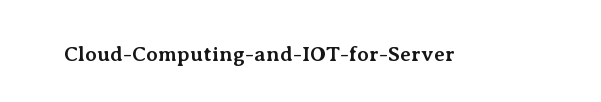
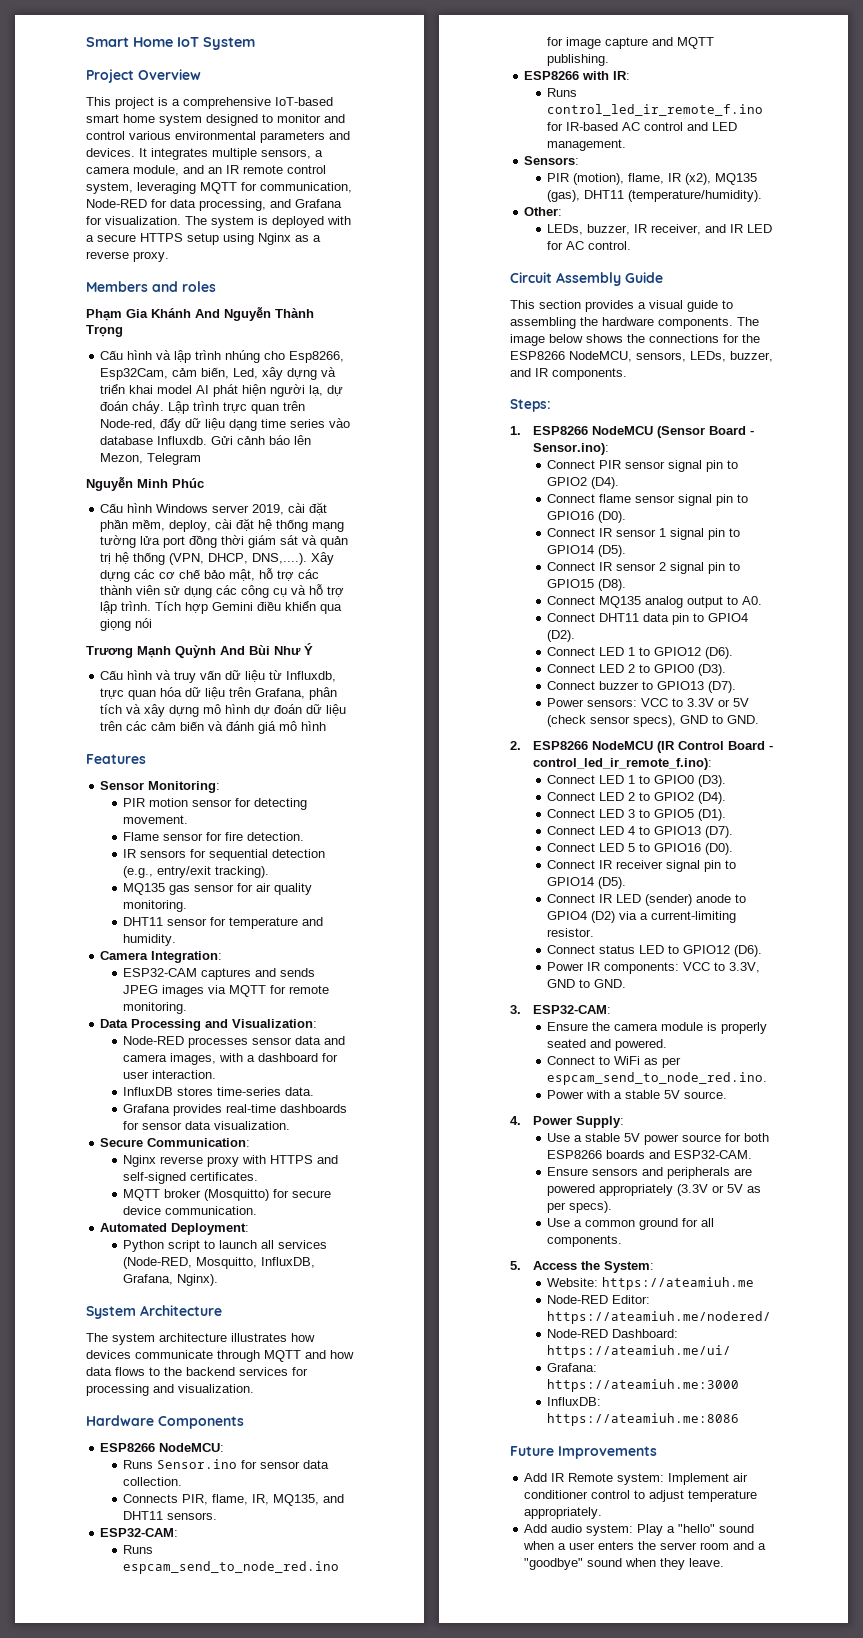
[64,46,455,66] Cloud-Computing-and-IOT-for-Server -> [86,37,255,50] [86,69,201,83] [86,97,333,109] [86,114,345,126] [86,131,350,143] [86,148,323,160] [86,165,326,176] [86,182,352,194] [86,199,342,211] [86,216,351,228] [86,233,321,245] [86,251,169,262] [86,281,216,292] [86,307,314,321] [86,325,123,337] [100,350,345,363] [100,367,337,380] [100,384,344,397] [100,401,306,414] [100,418,351,431] [100,435,312,445] [100,453,202,465] [86,477,204,491] [100,502,328,515] [100,518,345,532] [100,535,349,548] [100,552,335,565] [100,568,320,582] [100,584,345,598] [100,601,343,614] [100,618,153,631] [86,643,313,658] [100,670,337,683] [100,687,338,700] [100,704,347,717] [100,721,327,734] [86,754,146,764] [100,781,221,793] [123,798,308,810] [123,815,189,824] [123,832,305,841] [123,849,326,861] [123,866,270,878] [123,883,313,895] [123,900,188,912] [123,917,324,929] [123,934,177,946] [100,951,223,963] [123,968,316,980] [123,985,330,997] [123,1002,188,1014] [100,1019,318,1031] [123,1036,346,1048] [123,1053,339,1065] [123,1070,217,1079] [123,1087,315,1096] [123,1104,348,1116] [123,1121,291,1130] [100,1138,251,1147] [123,1155,339,1167] [123,1172,259,1184] [123,1189,332,1201] [123,1206,258,1215] [100,1223,250,1235] [123,1240,328,1252] [123,1257,316,1269] [123,1274,219,1286] [86,1305,222,1319] [86,1333,315,1345] [86,1350,354,1362] [86,1367,308,1376] [86,1384,254,1396] [86,1415,244,1429] [100,1443,225,1452] [123,1459,330,1469] [123,1477,183,1486] [123,1494,345,1506] [123,1511,218,1520] [100,1528,179,1537] [123,1545,154,1554] [123,1561,340,1574] [547,37,715,49] [547,54,610,66] [524,71,631,80] [547,88,578,97] [547,104,764,116] [547,122,738,131] [547,139,627,151] [524,156,580,165] [547,173,758,185] [547,190,763,202] [524,207,563,216] [547,224,773,235] [547,241,632,250] [510,272,663,286] [510,300,733,312] [510,317,759,329] [510,334,760,346] [510,351,773,362] [510,368,627,380] [510,399,551,412] [510,426,755,438] [533,443,610,455] [547,460,739,472] [547,477,620,489] [547,494,749,506] [547,511,627,523] [547,528,741,540] [547,545,627,557] [547,562,741,574] [547,579,627,591] [547,596,763,608] [547,613,749,625] [547,630,576,642] [547,647,734,659] [547,664,727,676] [547,681,737,693] [547,698,750,707] [547,715,760,727] [510,741,774,753] [533,758,713,770] [547,775,727,787] [547,792,727,804] [547,809,727,821] [547,826,734,838] [547,843,734,855] [547,860,737,872] [547,877,627,889] [547,894,747,906] [547,911,737,923] [547,928,595,937] [547,945,763,957] [547,962,761,974] [547,979,627,988] [510,1005,612,1014] [547,1022,768,1034] [547,1039,668,1051] [547,1056,682,1068] [547,1072,768,1085] [547,1090,728,1099] [510,1116,625,1128] [547,1133,770,1145] [547,1150,753,1159] [547,1167,753,1179] [547,1184,762,1196] [547,1201,613,1213] [547,1218,715,1230] [547,1235,623,1247] [510,1261,655,1273] [547,1277,755,1290] [547,1295,651,1304] [547,1311,772,1324] [547,1329,679,1338] [547,1345,732,1358] [547,1363,598,1372] [547,1379,740,1392] [547,1397,602,1406] [547,1413,740,1426] [510,1446,657,1459] [524,1473,749,1485] [524,1490,758,1502] [524,1507,603,1519] [524,1524,755,1536] [523,1541,767,1550] [524,1558,725,1570] Smart Home IoT System // Project Overview // This project is a comprehensive IoT-based smart home system designed to monitor and control various environmental parameters and devices. It integrates multiple sensors, a camera module, and an IR remote control system, leveraging MQTT for communication, Node-RED for data processing, and Grafana for visualization. The system is deployed with a secure HTTPS setup using Nginx as a reverse proxy. // Members and roles // Phạm Gia Khánh And Nguyễn Thành Trọng // Cấu hình và lập trình nhúng cho Esp8266, Esp32Cam, cảm biến, Led, xây dựng và triển khai model AI phát hiện người lạ, dự đoán cháy. Lập trình trực quan trên Node-red, đẩy dữ liệu dạng time series vào database Influxdb. Gửi cảnh báo lên Mezon, Telegram // Nguyễn Minh Phúc // Cấu hình Windows server 2019, cài đặt phần mềm, deploy, cài đặt hệ thống mạng tường lửa port đồng thời giám sát và quản trị hệ thống (VPN, DHCP, DNS,....). Xây dựng các cơ chế bảo mật, hỗ trợ các thành viên sử dụng các công cụ và hỗ trợ lập trình. Tích hợp Gemini điều khiển qua giọng nói // Trương Mạnh Quỳnh And Bùi Như Ý // Cấu hình và truy vấn dữ liệu từ Influxdb, trực quan hóa dữ liệu trên Grafana, phân tích và xây dựng mô hình dự đoán dữ liệu trên các cảm biến và đánh giá mô hình // Features // Sensor Monitoring: // PIR motion sensor for detecting movement. // Flame sensor for fire detection. // IR sensors for sequential detection (e.g., entry/exit tracking). // MQ135 gas sensor for air quality monitoring. // DHT11 sensor for temperature and humidity. // Camera Integration: // ESP32-CAM captures and sends JPEG images via MQTT for remote monitoring. // Data Processing and Visualization: // Node-RED processes sensor data and camera images, with a dashboard for user interaction. // InfluxDB stores time-series data. // Grafana provides real-time dashboards for sensor data visualization. // Secure Communication: // Nginx reverse proxy with HTTPS and self-signed certificates. // MQTT broker (Mosquitto) for secure device communication. // Automated Deployment: // Python script to launch all services (Node-RED, Mosquitto, InfluxDB, Grafana, Nginx). // System Architecture // The system architecture illustrates how devices communicate through MQTT and how data flows to the backend services for processing and visualization. // Hardware Components // ESP8266 NodeMCU: // Runs Sensor.ino for sensor data collection. // Connects PIR, flame, IR, MQ135, and DHT11 sensors. // ESP32-CAM: // Runs espcam_send_to_node_red.ino for image capture and MQTT publishing. // ESP8266 with IR: // Runs control_led_ir_remote_f.ino for IR-based AC control and LED management. // Sensors: // PIR (motion), flame, IR (x2), MQ135 (gas), DHT11 (temperature/humidity). // Other: // LEDs, buzzer, IR receiver, and IR LED for AC control. // Circuit Assembly Guide // This section provides a visual guide to assembling the hardware components. The image below shows the connections for the ESP8266 NodeMCU, sensors, LEDs, buzzer, and IR components. // Steps: // 1. ESP8266 NodeMCU (Sensor Board - Sensor.ino): // Connect PIR sensor signal pin to GPIO2 (D4). // Connect flame sensor signal pin to GPIO16 (D0). // Connect IR sensor 1 signal pin to GPIO14 (D5). // Connect IR sensor 2 signal pin to GPIO15 (D8). // Connect MQ135 analog output to A0. // Connect DHT11 data pin to GPIO4 (D2). // Connect LED 1 to GPIO12 (D6). // Connect LED 2 to GPIO0 (D3). // Connect buzzer to GPIO13 (D7). // Power sensors: VCC to 3.3V or 5V (check sensor specs), GND to GND. // 2. ESP8266 NodeMCU (IR Control Board - control_led_ir_remote_f.ino): // Connect LED 1 to GPIO0 (D3). // Connect LED 2 to GPIO2 (D4). // Connect LED 3 to GPIO5 (D1). // Connect LED 4 to GPIO13 (D7). // Connect LED 5 to GPIO16 (D0). // Connect IR receiver signal pin to GPIO14 (D5). // Connect IR LED (sender) anode to GPIO4 (D2) via a current-limiting resistor. // Connect status LED to GPIO12 (D6). // Power IR components: VCC to 3.3V, GND to GND. // 3. ESP32-CAM: // Ensure the camera module is properly seated and powered. // Connect to WiFi as per espcam_send_to_node_red.ino. // Power with a stable 5V source. // 4. Power Supply: // Use a stable 5V power source for both ESP8266 boards and ESP32-CAM. // Ensure sensors and peripherals are powered appropriately (3.3V or 5V as per specs). // Use a common ground for all components. // 5. Access the System: // Website: https://ateamiuh.me // Node-RED Editor: https://ateamiuh.me/nodered/ // Node-RED Dashboard: https://ateamiuh.me/ui/ // Grafana: https://ateamiuh.me:3000 // InfluxDB: https://ateamiuh.me:8086 // Future Improvements // Add IR Remote system: Implement air conditioner control to adjust temperature appropriately. // Add audio system: Play a "hello" sound when a user enters the server room and a "goodbye" sound when they leave.

